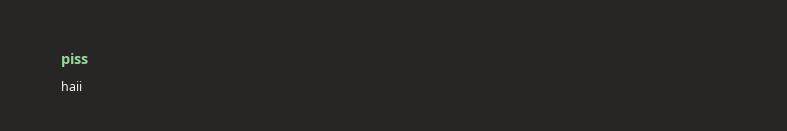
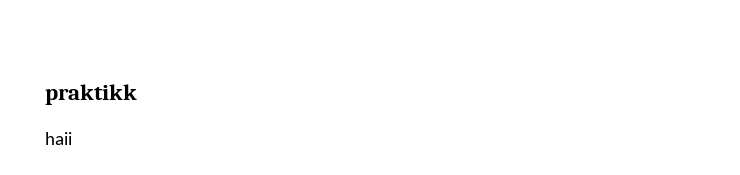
[61,53,88,67] piss -> [45,84,137,105] praktikk

